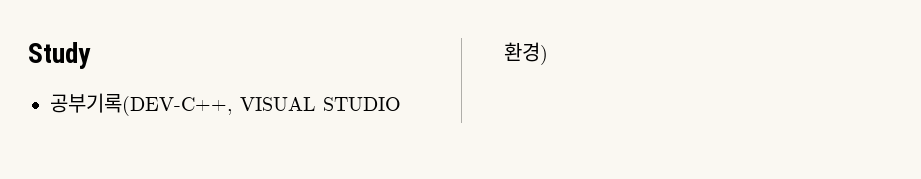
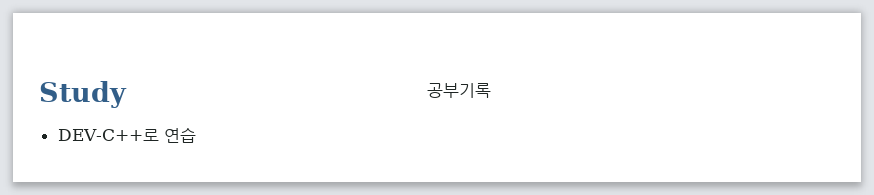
[50,93,401,116] [504,42,548,65] 공부기록(DEV-C++, VISUAL STUDIO 환경) -> [57,127,196,143] [427,83,491,98] DEV-C++로 연습 // 공부기록

